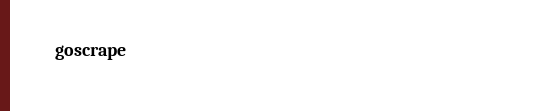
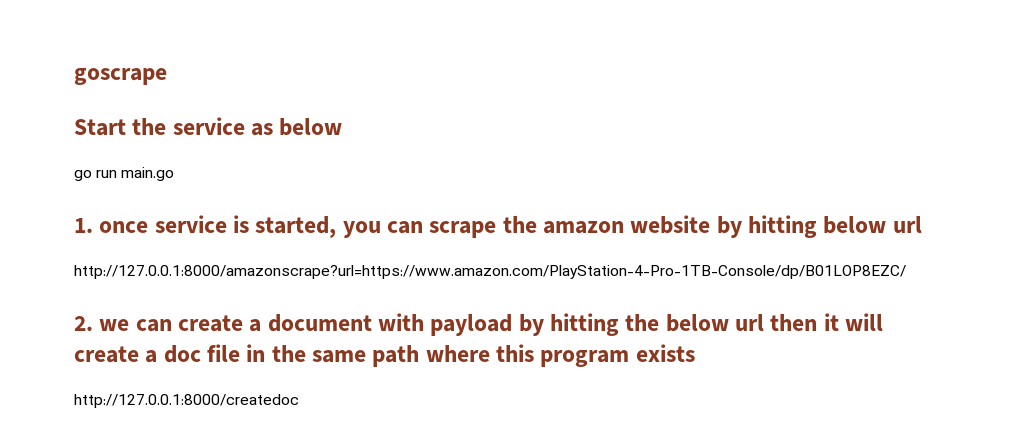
(126, 52) none -> [74,117,343,136] [74,167,175,181] [74,215,922,238] [74,265,906,279] [74,313,884,336] [74,344,695,367] [74,394,299,408] // Start the service as below // go run main.go // 1. once service is started, you can scrape the amazon website by hitting below url // http://127.0.0.1:8000/amazonscrape?url=https://www.amazon.com/PlayStation-4-Pro-1TB-Console/dp/B01LOP8EZC/ // 2. we can create a document with payload by hitting the below url then it will create a doc file in the same path where this program exists // http://127.0.0.1:8000/createdoc

